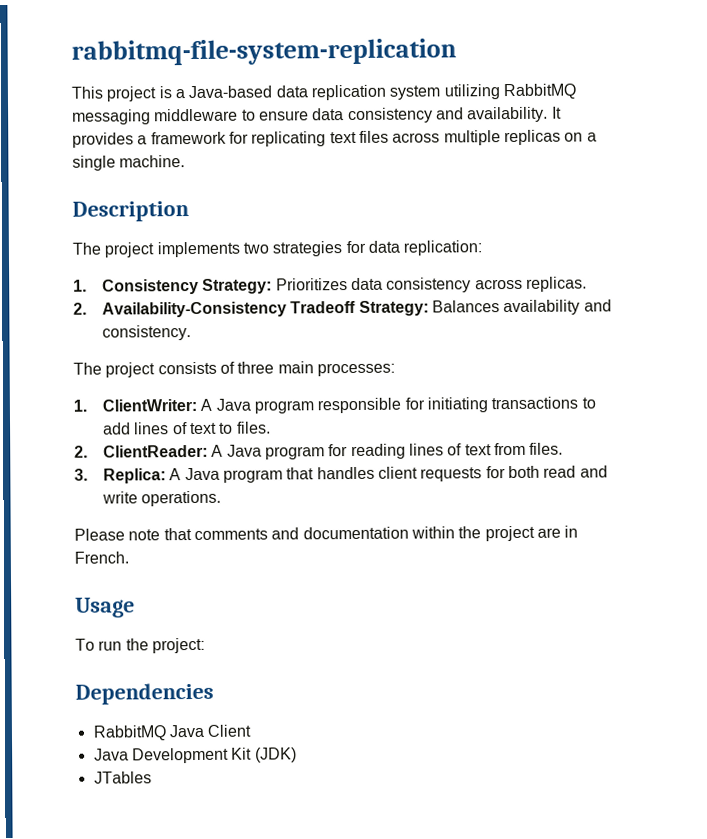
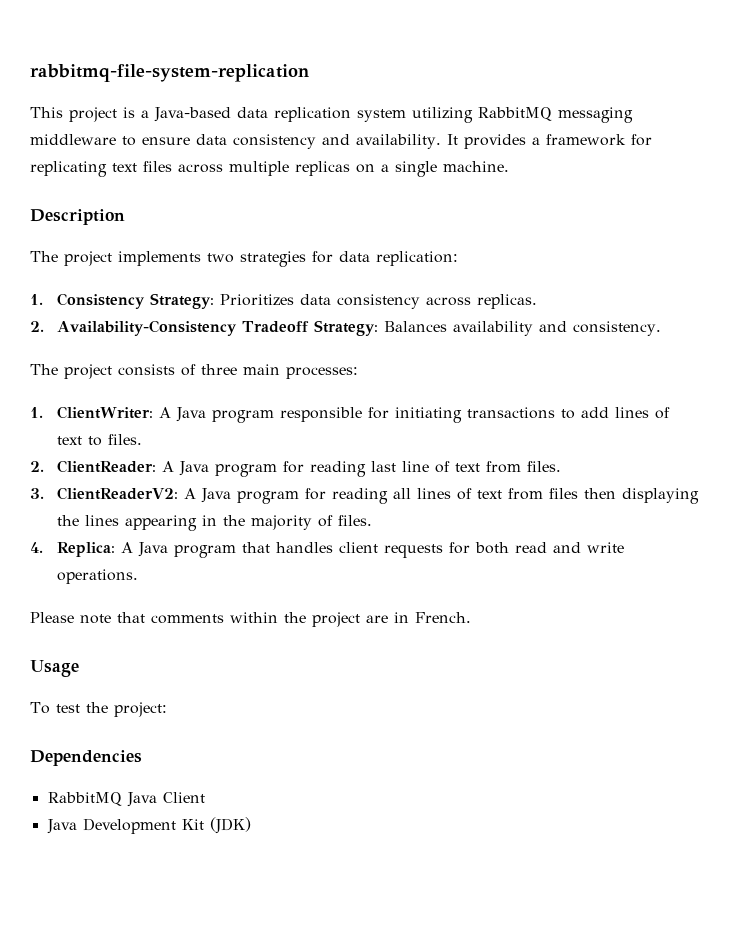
[409,442,564,456] [74,468,88,481] lines of text from files. // 3. -> [370,461,561,473] [30,487,699,504] [56,515,372,531] [30,542,43,553] last line of text from files. // 3. ClientReaderV2: A Java program for reading all lines of text from files then displaying the lines appearing in the majority of files. // 4.
[271,526,409,540] and documentation -> (224, 619) none
[98,640,123,651] run -> [55,704,80,713] test
[93,771,152,784] // JTables -> (251, 825) none

